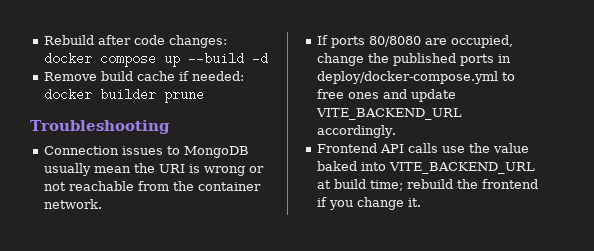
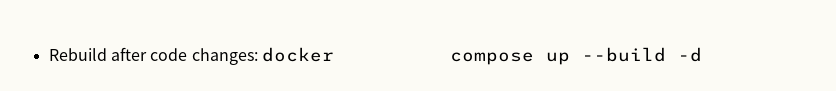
[44,71,245,81] [44,88,205,103] [30,120,170,134] [44,146,250,158] [44,163,265,176] [44,181,262,191] [44,199,103,209] [317,35,514,48] [317,53,512,66] [317,71,516,84] [317,89,457,102] [316,108,463,120] [317,125,397,138] [317,143,530,153] [317,161,536,174] [317,179,539,191] [317,197,422,210] // Remove build cache if needed: docker builder prune // Troubleshooting // Connection issues to MongoDB usually mean the URI is wrong or not reachable from the container network. // If ports 80/8080 are occupied, change the published ports in deploy/docker-compose.yml to free ones and update VITE_BACKEND_URL accordingly. // Frontend API calls use the value baked into VITE_BACKEND_URL at build time; rebuild the frontend if you change it. -> (702, 54) none

